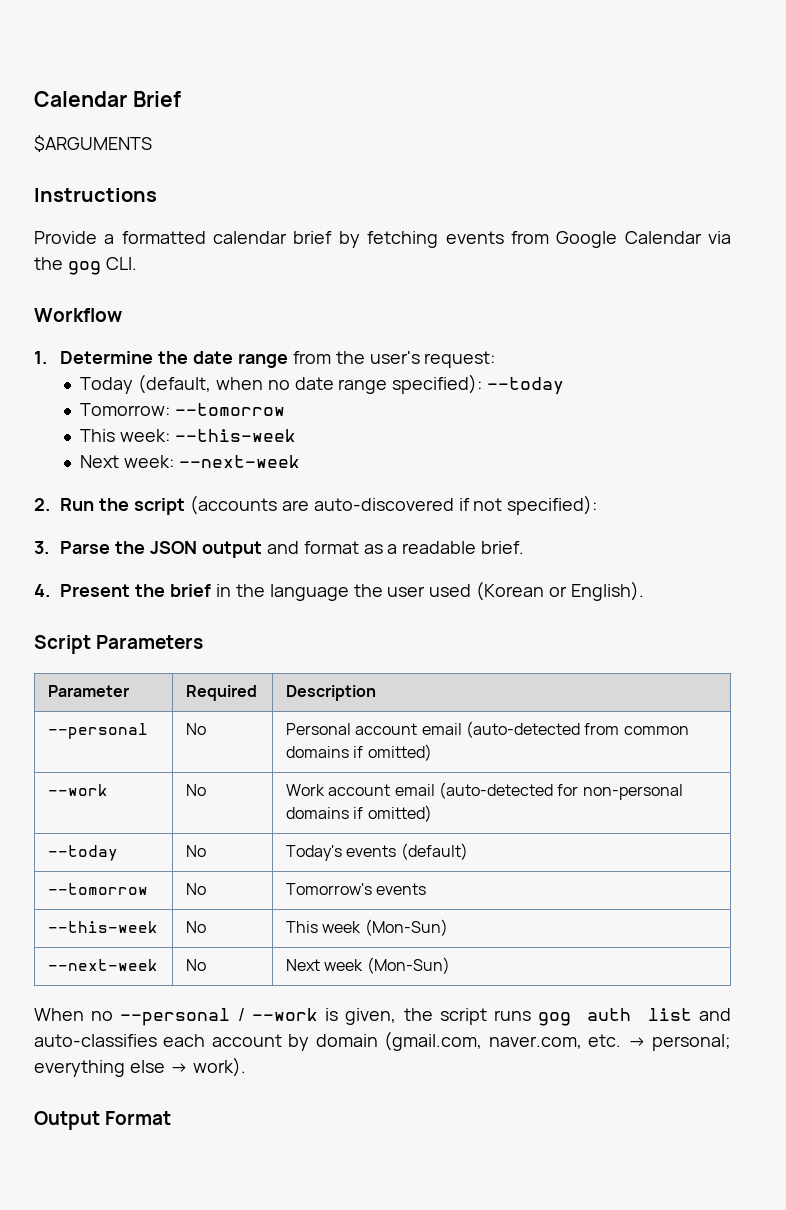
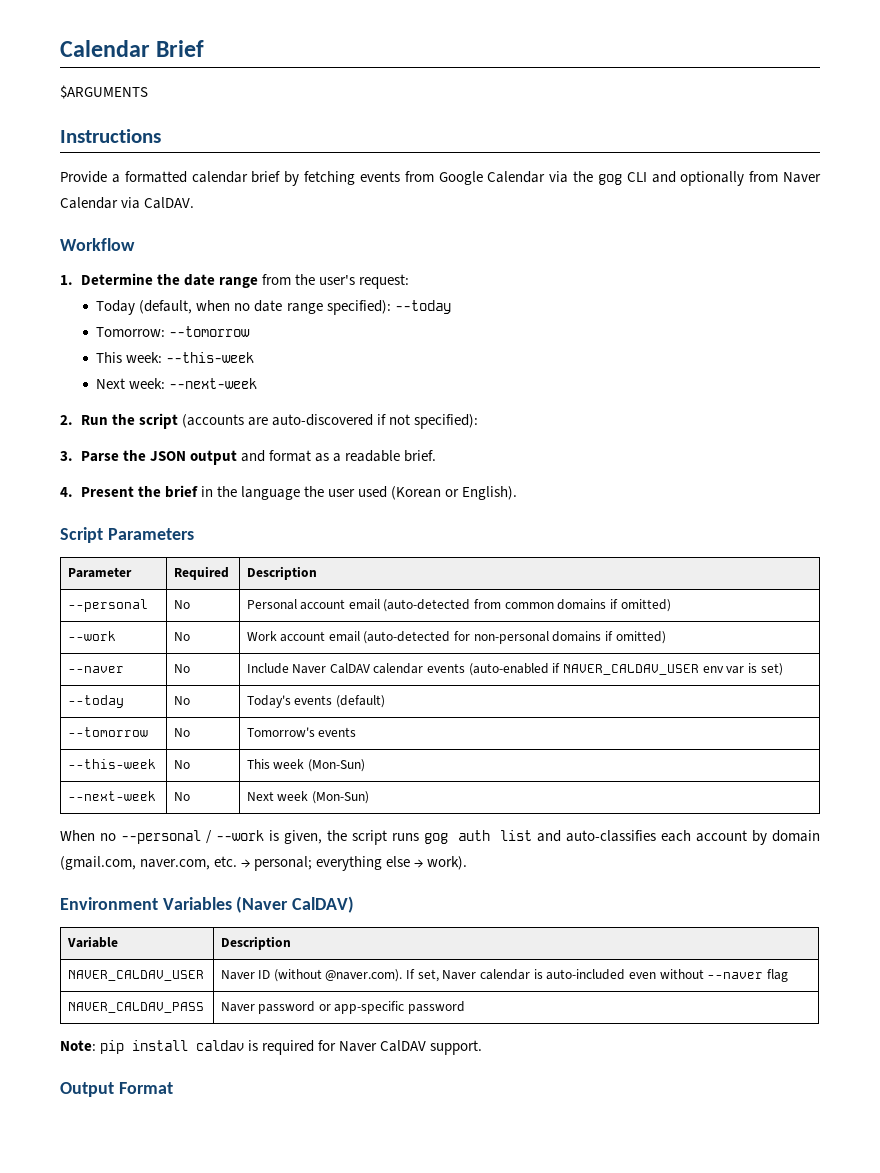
[105,257,137,270] CLI. -> [626,171,822,186] [60,197,195,209] CLI and optionally from Naver Calendar via CalDAV.
(432, 813) none -> [67,666,124,673] [173,664,190,673] [246,663,783,676] // --naver | No | Include Naver CalDAV calendar events (auto-enabled if NAVER_CALDAV_USER env var is set)
(246, 1067) none -> [60,896,355,913] [66,936,118,948] [220,936,291,950] [67,970,204,981] [220,969,788,982] [67,1002,204,1013] [220,1001,466,1014] [60,1040,483,1055] // Environment Variables (Naver CalDAV) // Variable | Description // NAVER_CALDAV_USER | Naver ID (without @naver.com). If set, Naver calendar is auto-included even without --naver flag // NAVER_CALDAV_PASS | Naver password or app-specific password // Note: pip install caldav is required for Naver CalDAV support.

